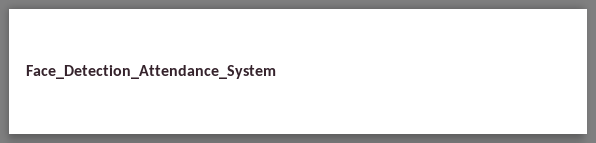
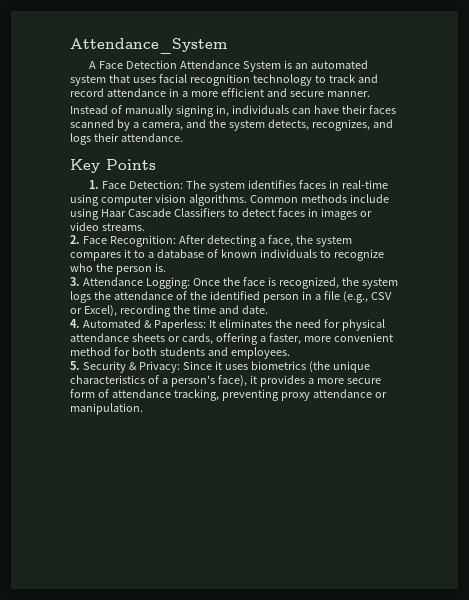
[26,65,276,79] Face_Detection_Attendance_System -> [70,38,227,54] [89,60,369,72] [70,74,378,86] [70,88,370,97] [70,105,396,117] [70,119,393,131] [70,133,183,145] [70,159,156,173] [89,180,389,192] [70,194,389,206] [70,208,372,220] [70,222,145,231] [70,235,352,247] [70,249,384,261] [70,263,166,275] [70,277,398,289] [70,291,392,303] [70,305,268,317] [70,319,385,331] [70,333,393,345] [70,347,290,359] [70,361,370,373] [70,375,381,387] [70,389,387,401] [70,403,143,415] Attendance_System // A Face Detection Attendance System is an automated system that uses facial recognition technology to track and record attendance in a more efficient and secure manner. // Instead of manually signing in, individuals can have their faces scanned by a camera, and the system detects, recognizes, and logs their attendance. // Key Points // 1. Face Detection: The system identifies faces in real-time using computer vision algorithms. Common methods include using Haar Cascade Classifiers to detect faces in images or video streams. // 2. Face Recognition: After detecting a face, the system compares it to a database of known individuals to recognize who the person is. // 3. Attendance Logging: Once the face is recognized, the system logs the attendance of the identified person in a file (e.g., CSV or Excel), recording the time and date. // 4. Automated & Paperless: It eliminates the need for physical attendance sheets or cards, offering a faster, more convenient method for both students and employees. // 5. Security & Privacy: Since it uses biometrics (the unique characteristics of a person's face), it provides a more secure form of attendance tracking, preventing proxy attendance or manipulation.

